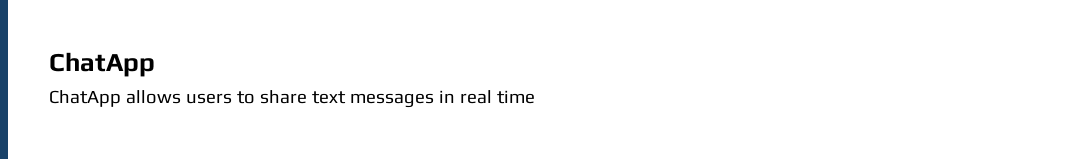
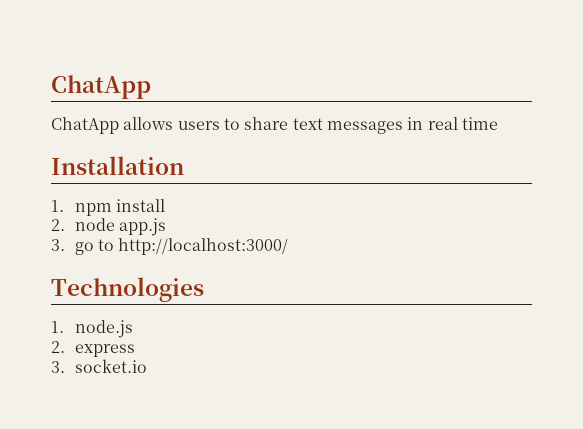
(535, 97) none -> [51,156,184,175] [51,199,166,216] [51,218,167,236] [51,238,289,255] [51,277,204,302] [51,320,133,338] [51,341,135,357] [51,359,147,373] // Installation // 1. npm install // 2. node app.js // 3. go to http://localhost:3000/ // Technologies // 1. node.js // 2. express // 3. socket.io

